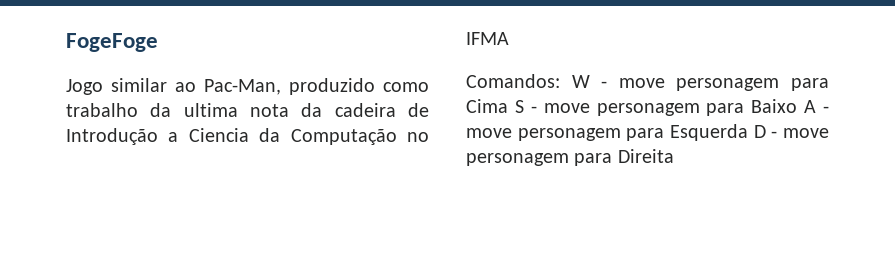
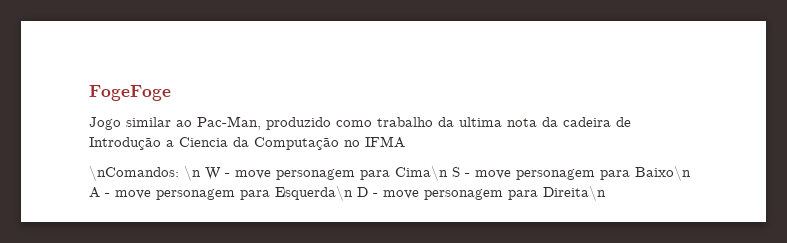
[466,74,560,88] Comandos: -> [89,165,201,181] \nComandos: \n
[466,99,508,113] Cima -> [395,165,448,181] Cima\n
[751,99,798,113] Baixo -> [635,165,691,181] Baixo\n
[670,124,748,141] Esquerda -> [275,185,353,201] Esquerda\n
[617,149,674,163] Direita -> [543,185,606,201] Direita\n

